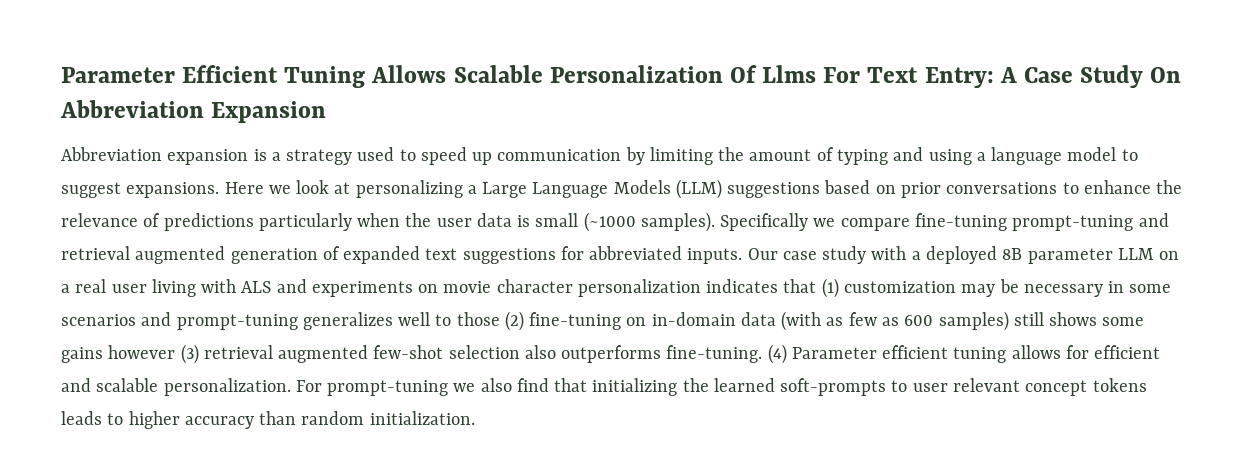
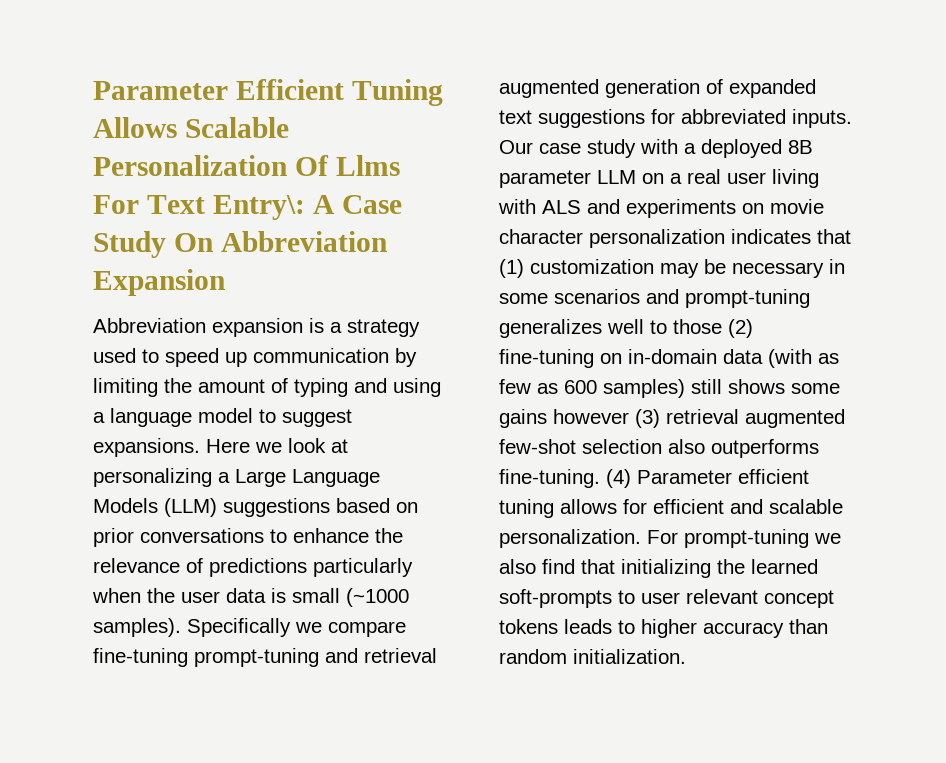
[924,67,994,88] Entry: -> [212,195,305,220] Entry\:

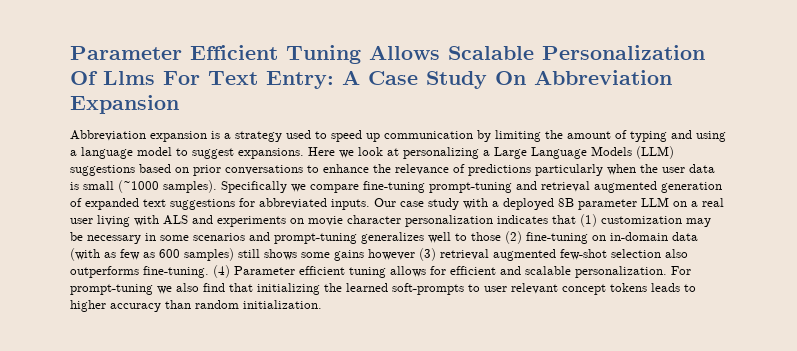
[212,195,305,220] Entry\: -> [266,71,334,89] Entry:

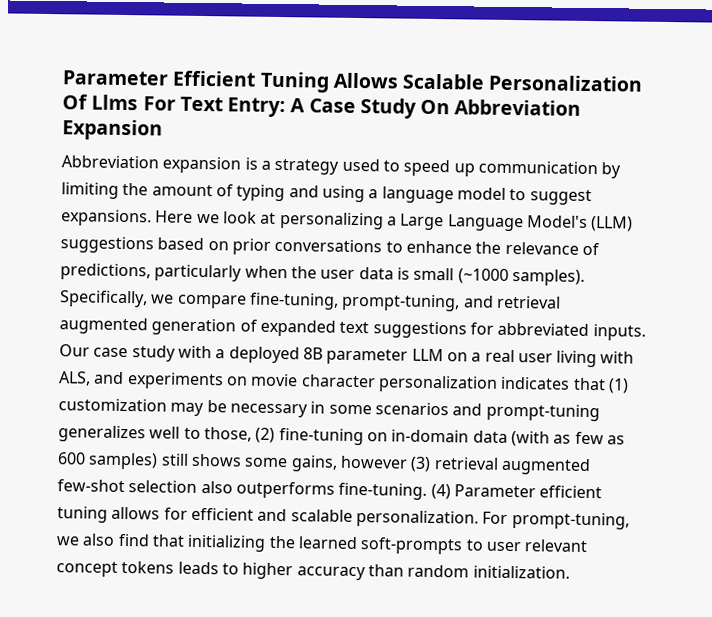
[591,146,632,156] Models -> [526,215,588,228] Model's
[468,164,531,176] predictions -> [60,263,151,281] predictions,
[221,181,287,193] Specifically -> [60,290,148,308] Specifically,
[363,181,512,193] fine-tuning prompt-tuning -> [248,292,461,312] fine-tuning, prompt-tuning,
[163,215,188,225] ALS -> [58,371,91,386] ALS,
[471,232,501,241] those -> [203,427,252,442] those,
[334,250,364,261] gains -> [290,455,338,472] gains,
[70,284,153,295] prompt-tuning -> [511,512,630,530] prompt-tuning,

